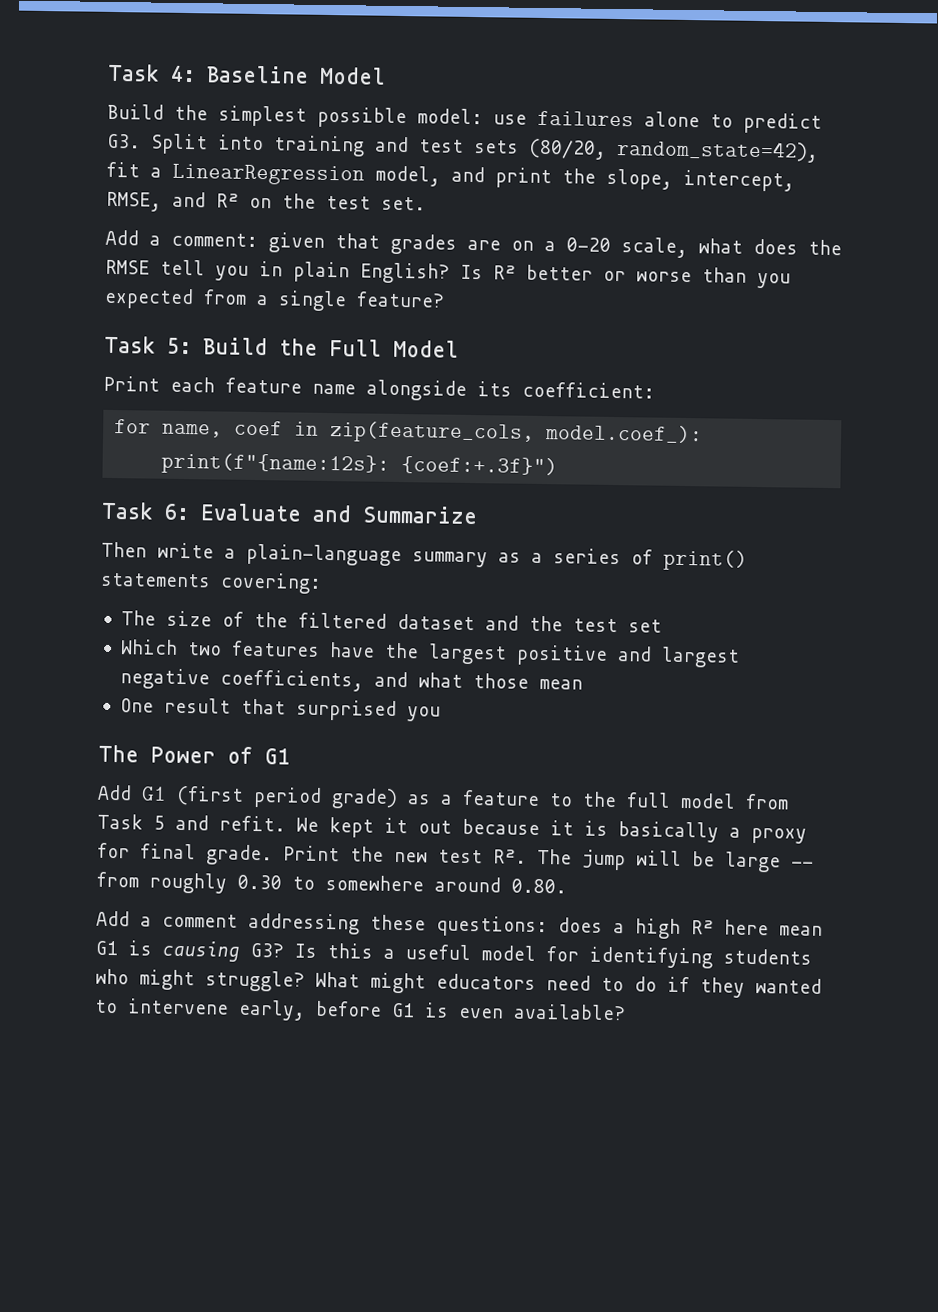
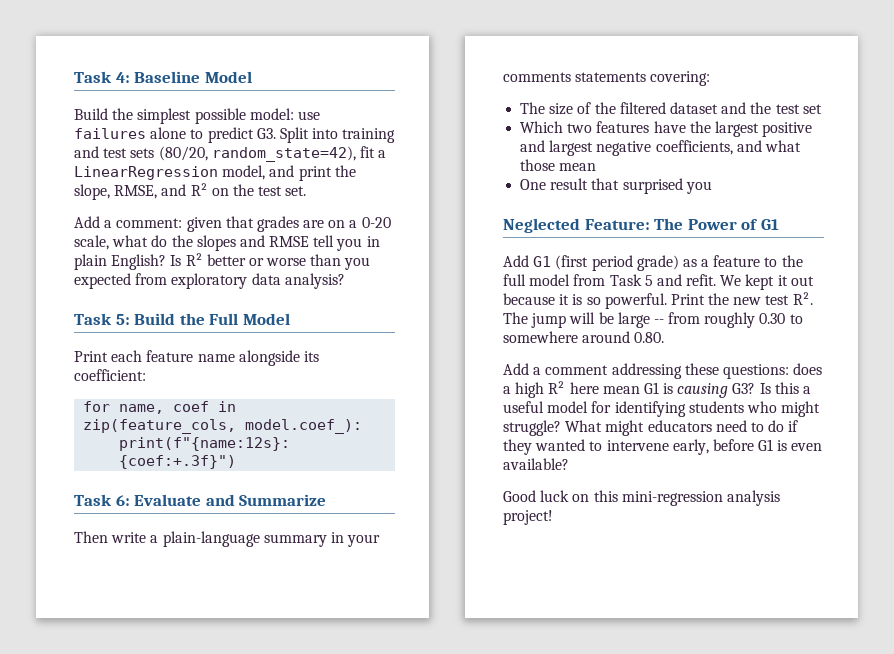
[683,169,795,192] intercept, -> (110, 192) none
[753,238,842,256] does the -> [151,235,265,251] do the slopes and
[256,290,445,312] a single feature? -> [171,273,345,289] exploratory data analysis?
[498,548,748,571] as a series of print() -> [330,532,381,547] [503,72,571,82] in your comments
(441, 714) none -> [503,218,650,233] Neglected Feature:
[618,821,807,844] [97,842,273,866] basically a proxy for final grade. -> [586,293,667,309] so powerful.
(626, 1012) none -> [503,490,780,506] [503,510,553,525] // Good luck on this mini-regression analysis project!

